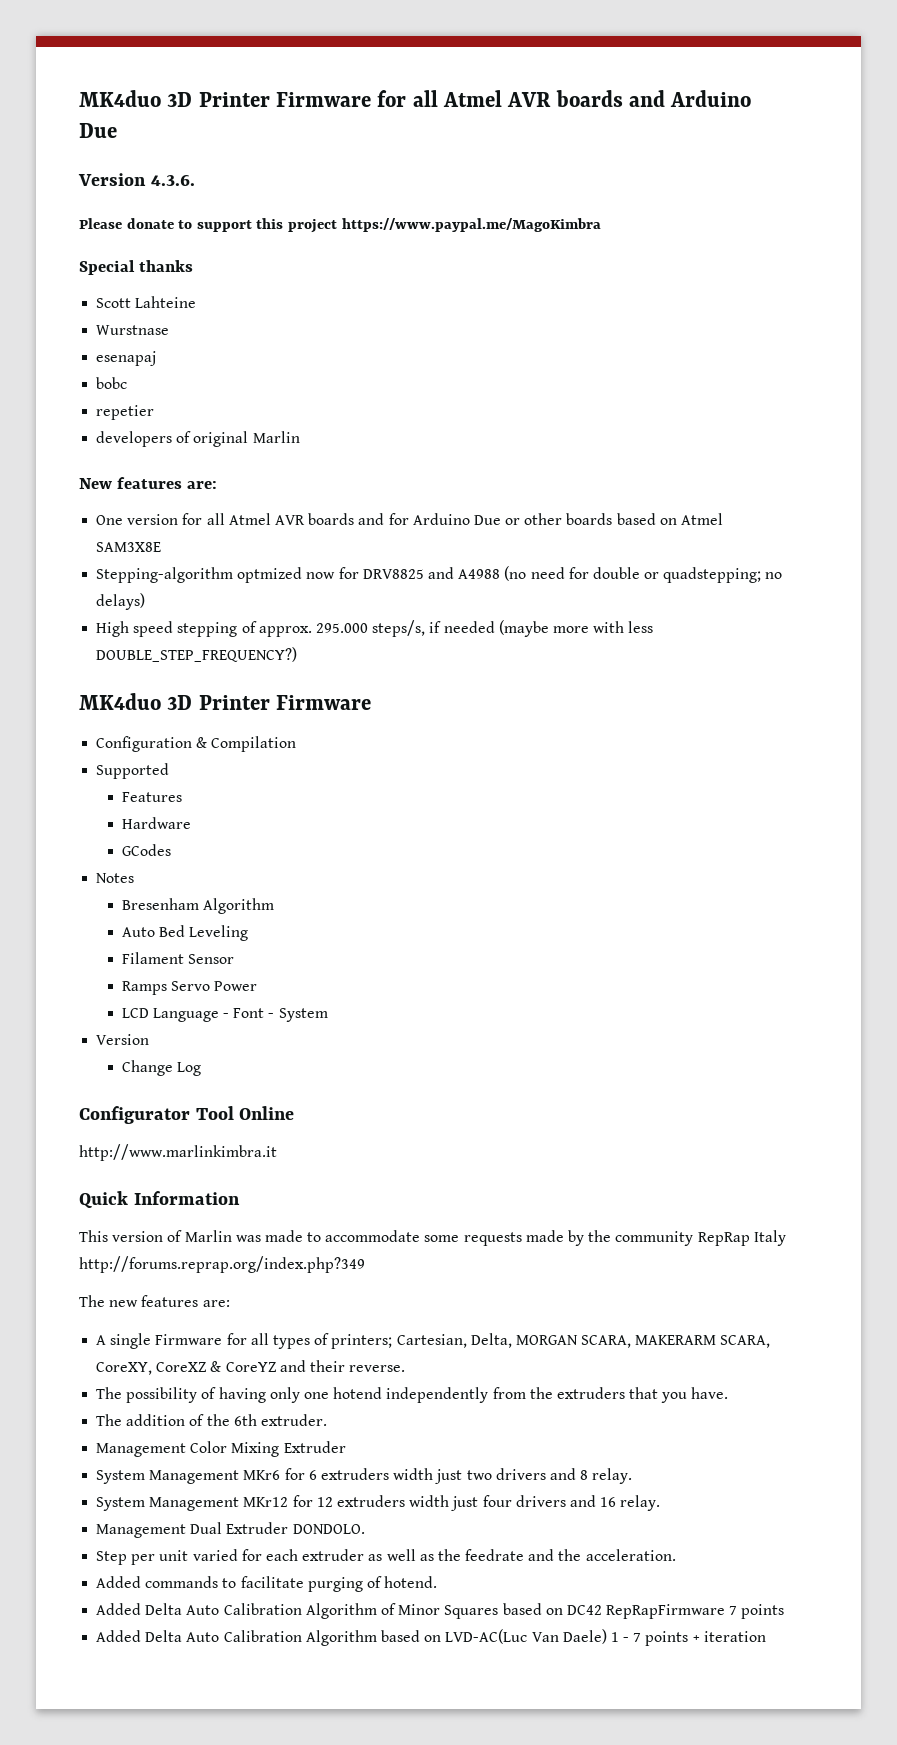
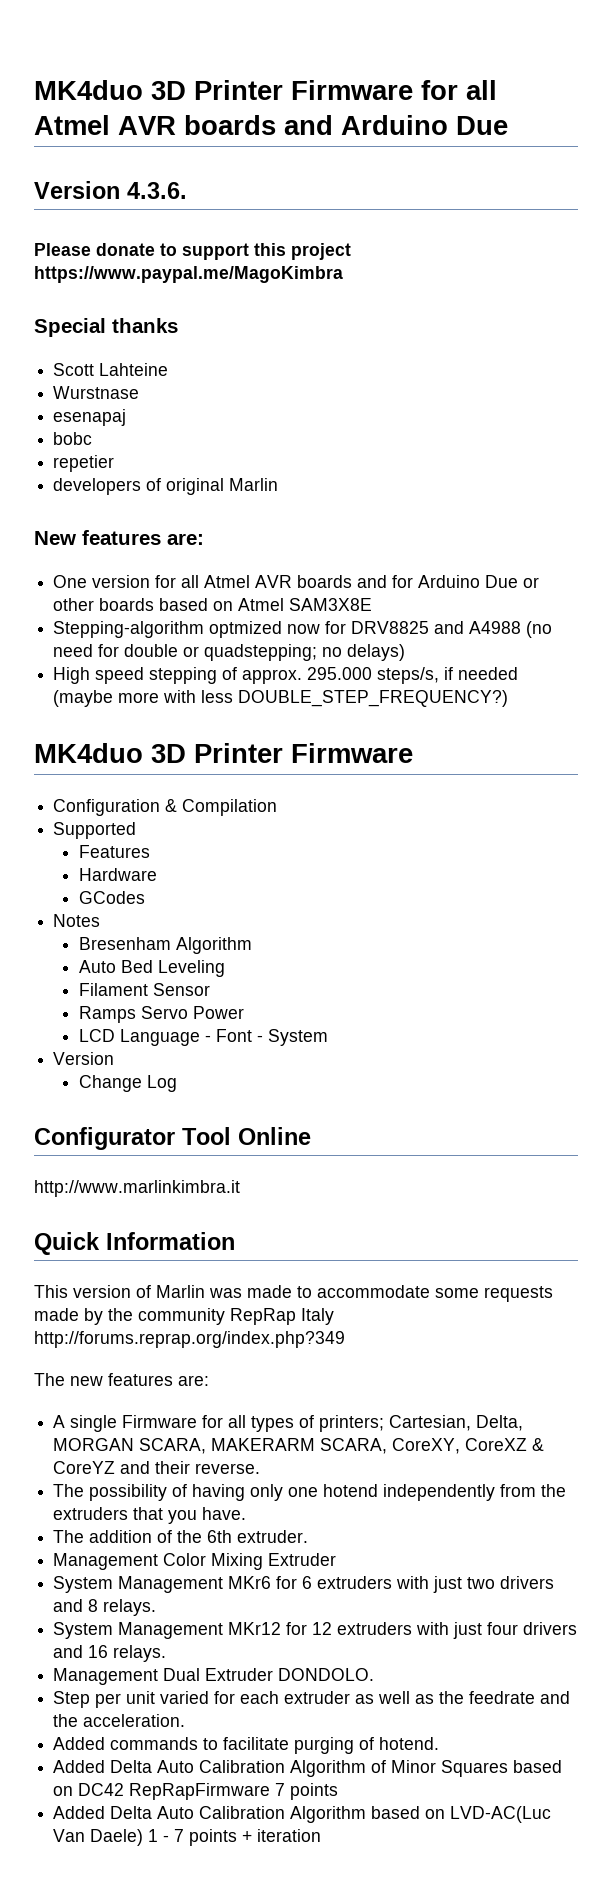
[393,1468,434,1480] width -> [396,1576,430,1589] with
[592,1468,633,1484] relay. -> [103,1599,157,1616] relays.
[409,1495,450,1507] width -> [416,1622,450,1635] with
[620,1495,661,1511] relay. -> [113,1645,167,1662] relays.

